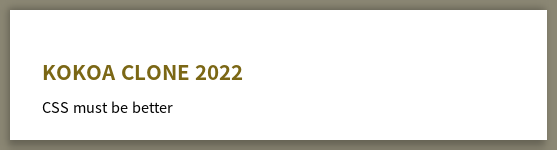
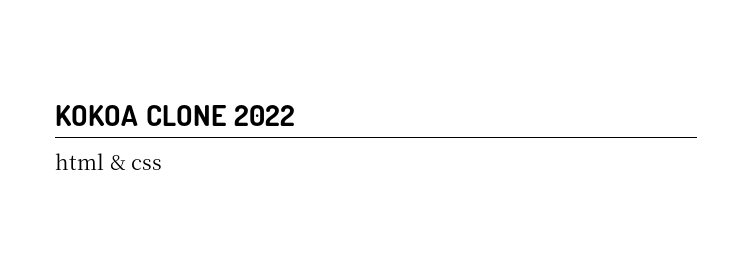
[42,101,173,113] CSS must be better -> [55,153,163,170] html & css

